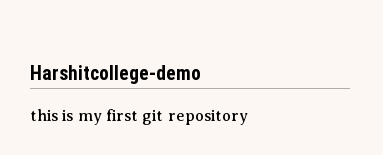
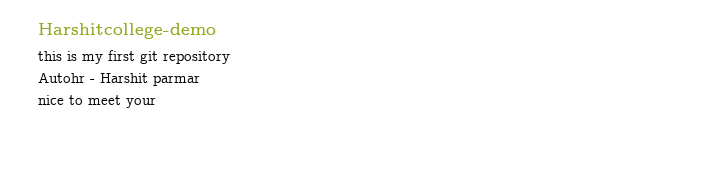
(248, 117) none -> [38,72,200,86] [38,95,156,108] // Autohr - Harshit parmar // nice to meet your

